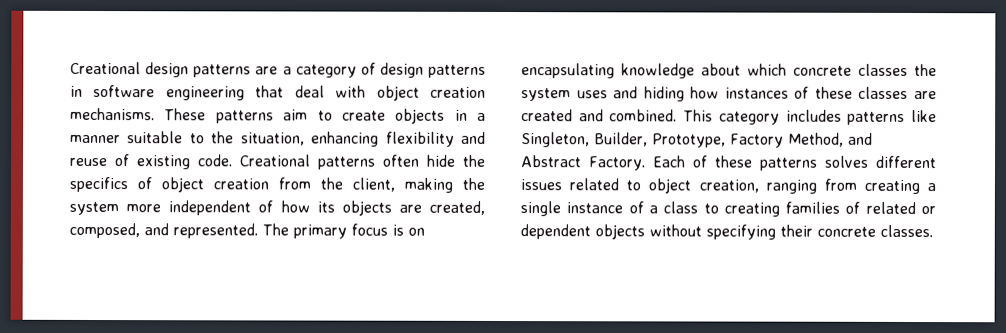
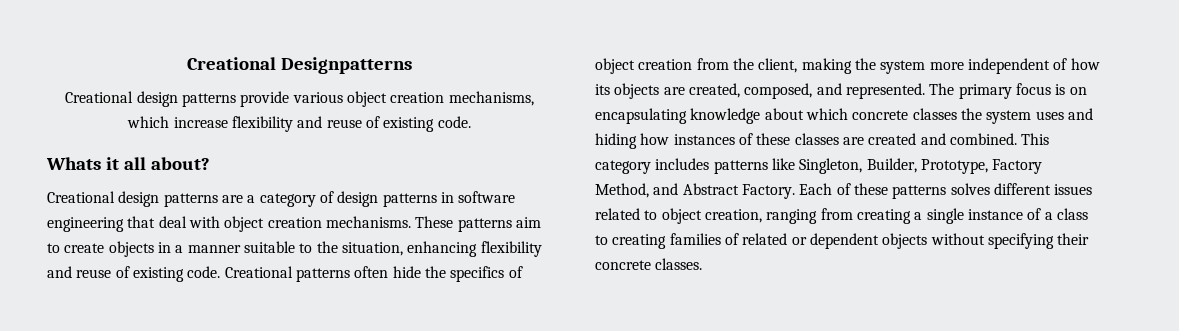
[70,61,141,75] Creational -> [187,57,412,74] [65,91,534,107] [127,116,471,132] [46,157,210,170] [47,191,115,203] Creational Designpatterns // Creational design patterns provide various object creation mechanisms, which increase flexibility and reuse of existing code. // Whats it all about? // Creational

